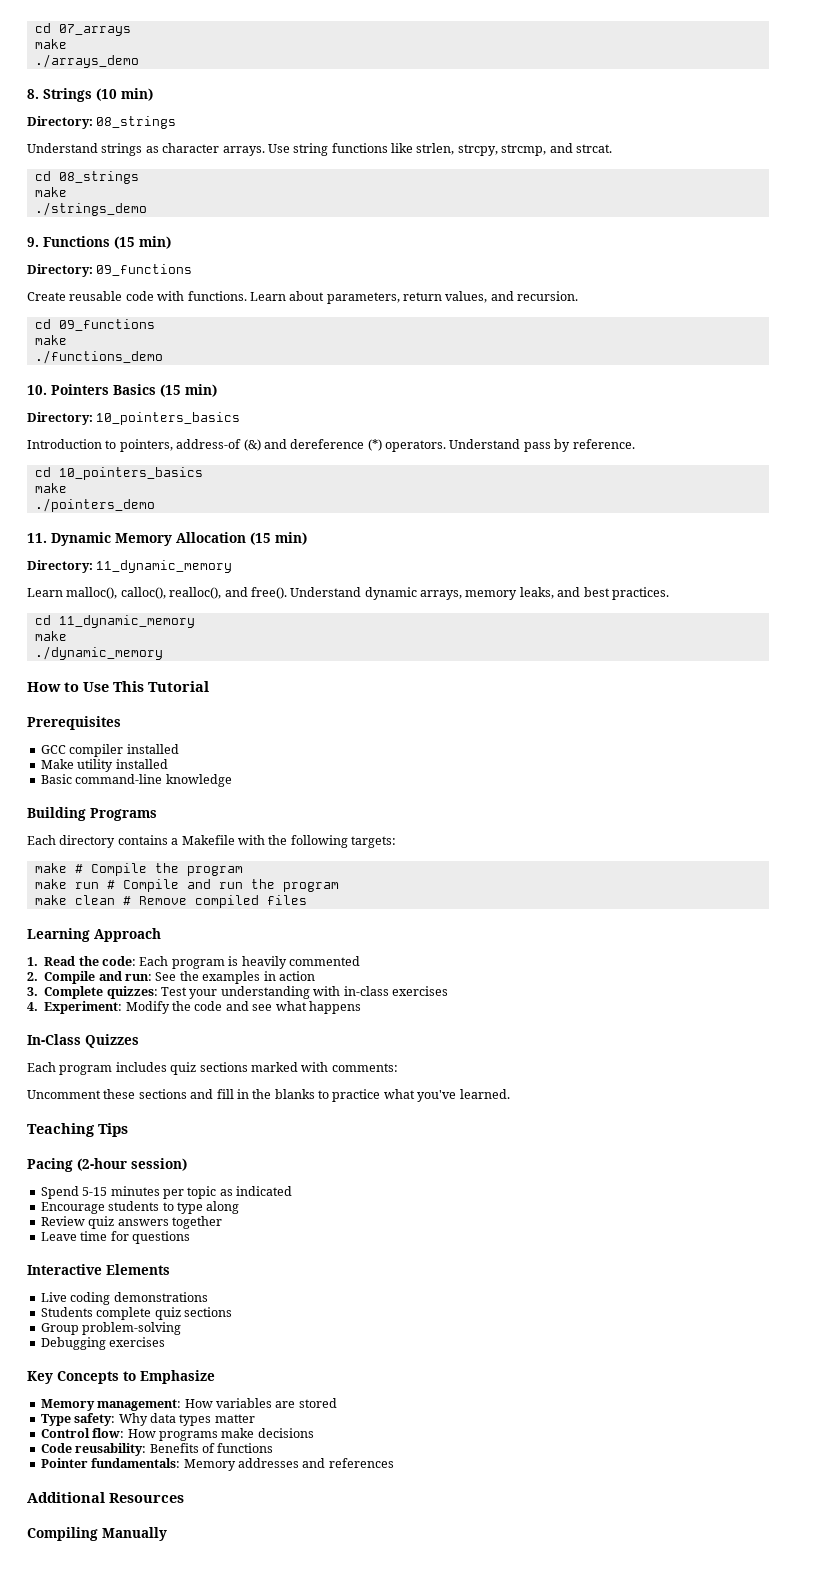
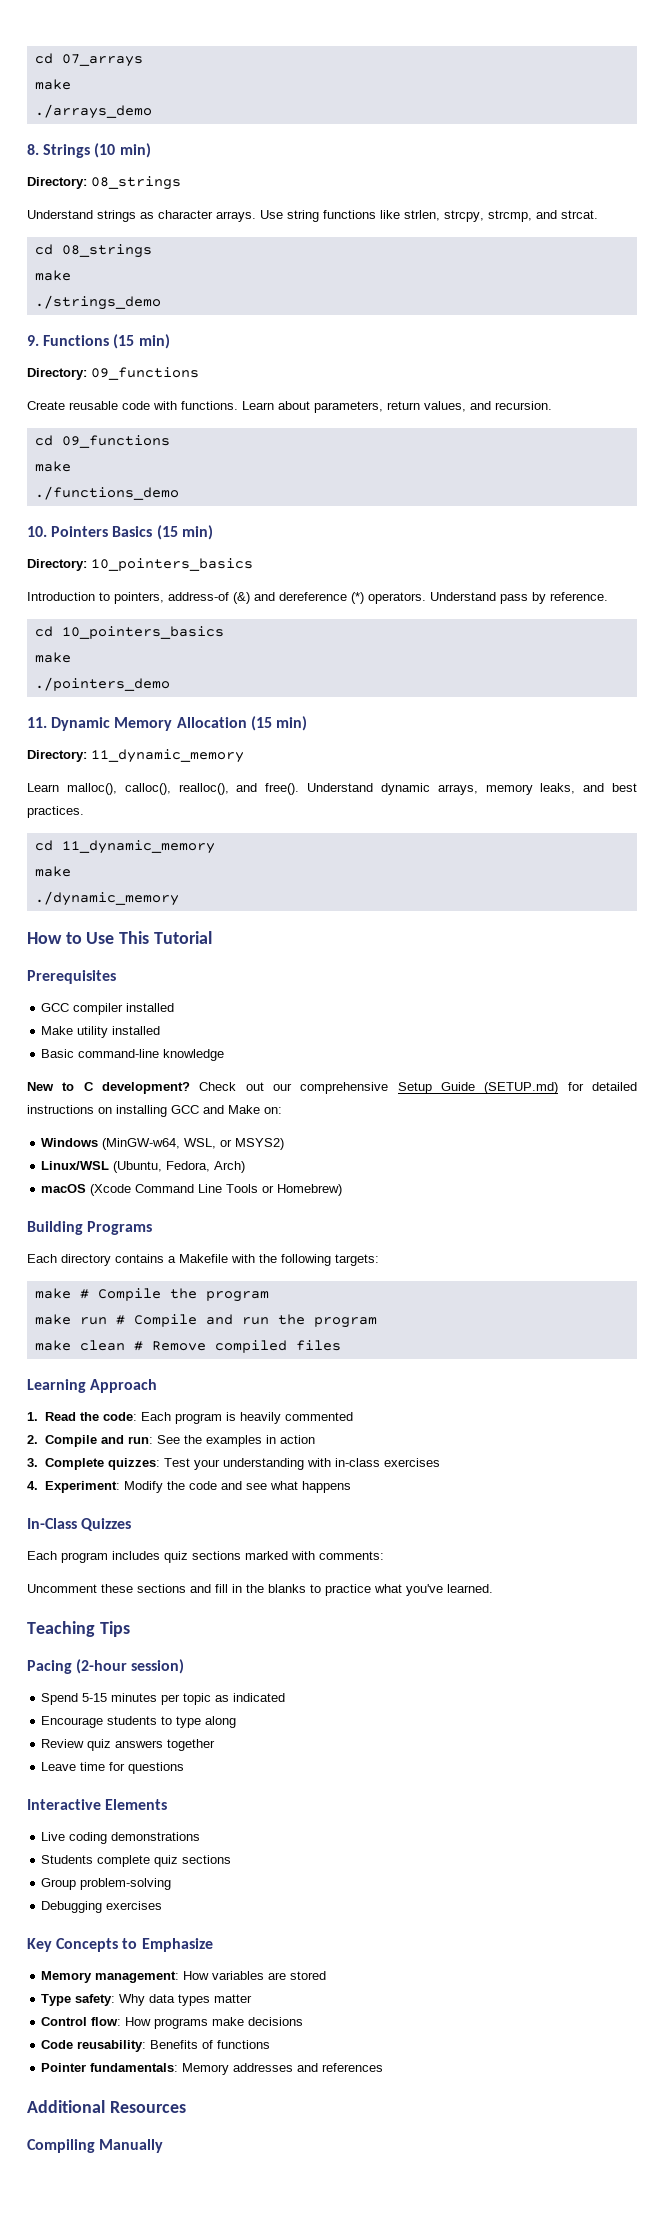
(232, 780) none -> [27,1082,637,1094] [27,1105,282,1117] [41,1138,285,1150] [41,1161,246,1173] [41,1184,343,1196] // New to C development? Check out our comprehensive Setup Guide (SETUP.md) for detailed instructions on installing GCC and Make on: // Windows (MinGW-w64, WSL, or MSYS2) // Linux/WSL (Ubuntu, Fedora, Arch) // macOS (Xcode Command Line Tools or Homebrew)

